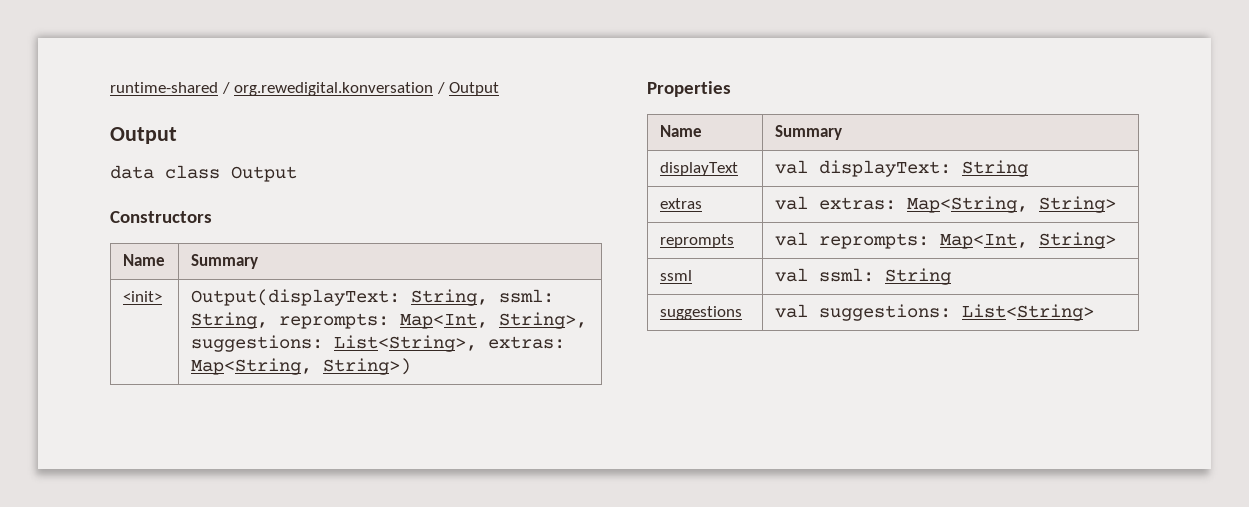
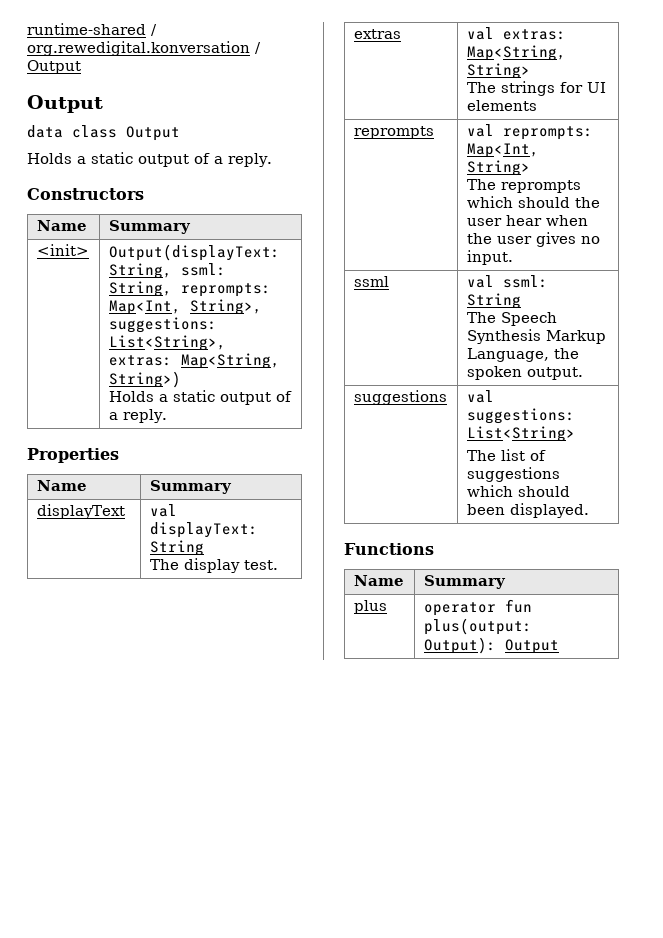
(297, 174) none -> [27,152,272,167] // Holds a static output of a reply.
(411, 366) none -> [108,390,292,405] [108,409,167,423] // Holds a static output of a reply.
(1028, 168) none -> [149,558,278,573] // The display test.
(1116, 204) none -> [466,81,606,96] [466,100,537,111] // The strings for UI elements
[659,270,692,281] [774,268,951,285] [659,306,742,320] [774,304,1094,321] // ssml | val ssml: String // suggestions | val suggestions: List<String> -> [466,179,581,193] [466,196,600,208] [466,215,588,226] [466,232,600,247] [466,250,513,265] [353,276,389,287] [466,275,548,288] [466,293,521,309] [466,312,557,326] [466,329,606,344] [466,348,579,362] [466,366,583,380] [353,390,447,405] [466,390,494,403] [466,408,575,424] [466,426,575,442] [466,449,546,461] [466,467,560,482] [466,485,570,497] [466,503,589,518] [344,543,434,555] [353,575,404,586] [423,575,506,589] [353,600,387,614] [423,599,532,616] [423,618,532,635] [423,637,559,654] // The reprompts which should the user hear when the user gives no input. // ssml | val ssml: String // The Speech Synthesis Markup Language, the spoken output. // suggestions | val suggestions: List<String> // The list of suggestions which should been displayed. // Functions // Name | Summary // plus | operator fun plus(output: Output): Output

